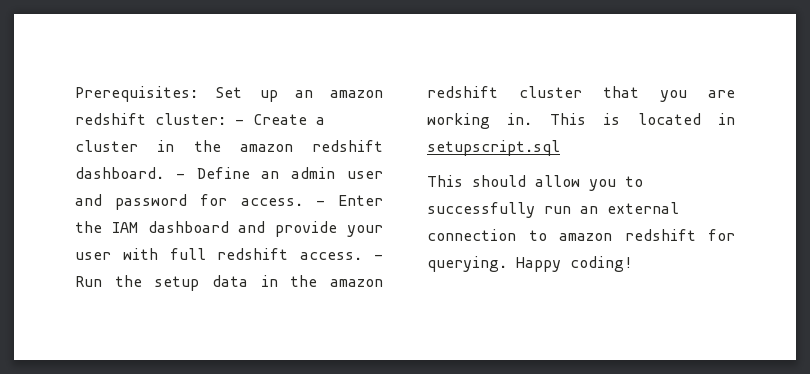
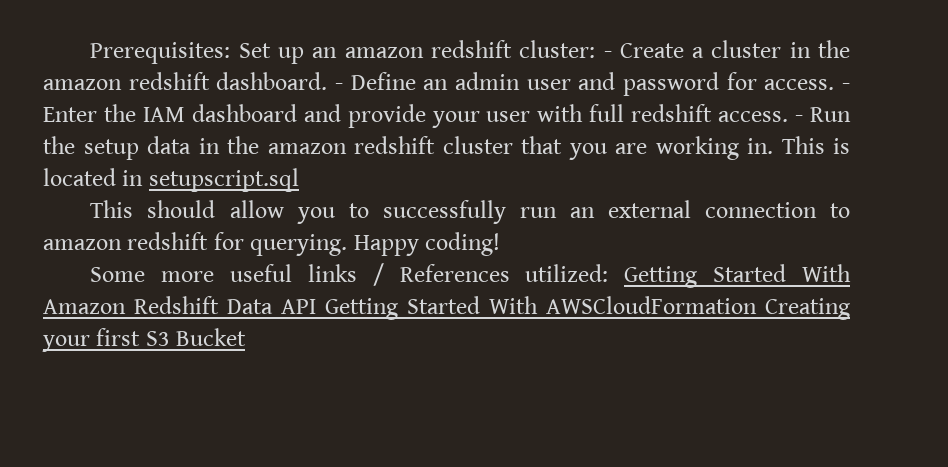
(633, 264) none -> [90,263,851,288] [43,296,850,320] [42,328,247,352] // Some more useful links / References utilized: Getting Started With Amazon Redshift Data API Getting Started With AWSCloudFormation Creating your first S3 Bucket

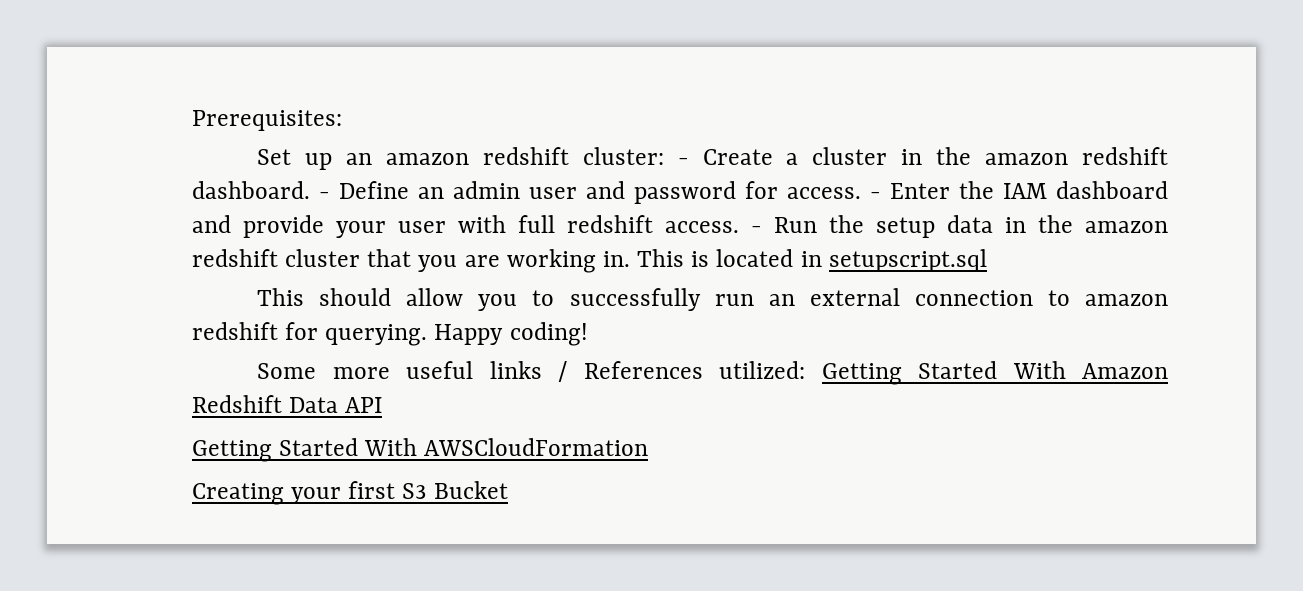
(231, 53) none -> (342, 120) //
(316, 306) none -> (383, 405) //
(757, 305) none -> (649, 447) //

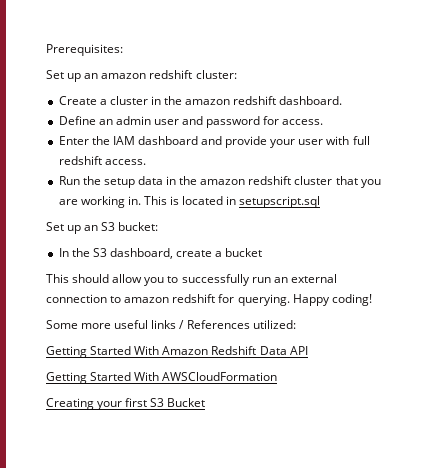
[677,158,689,165] - -> (237, 74) //
[319,192,330,199] - -> (343, 100) //
[870,192,881,199] - -> (324, 122) //
[751,226,762,233] - -> (146, 162) //
(987, 260) none -> [46,222,159,234] [58,248,263,259] // Set up an S3 bucket: // In the S3 dashboard, create a bucket
(806, 370) none -> (296, 324) //

